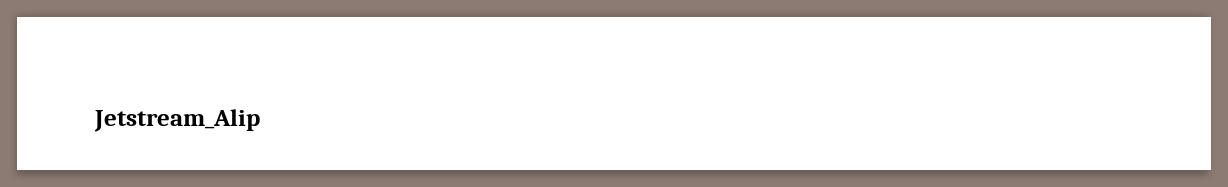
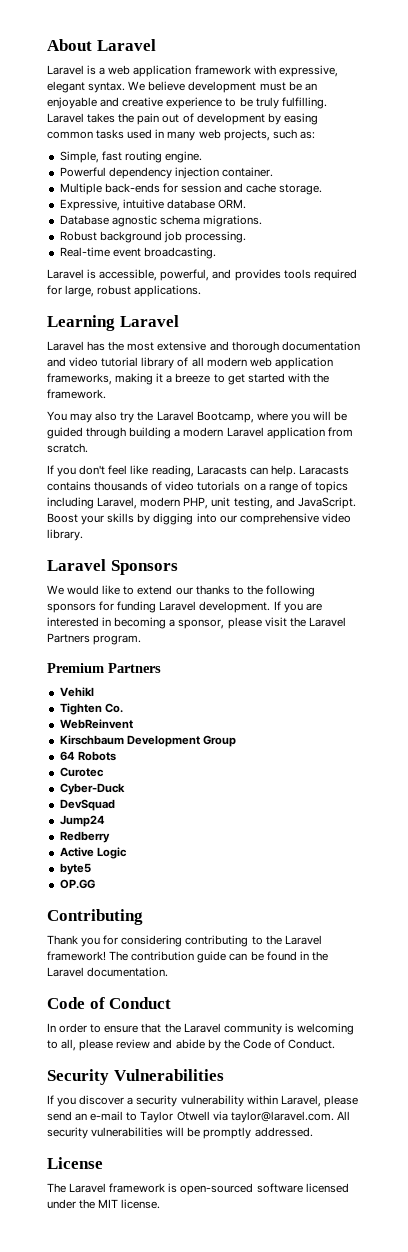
[94,109,260,132] Jetstream_Alip -> [47,39,156,51] [47,65,338,77] [47,81,317,93] [47,97,327,109] [47,113,318,125] [47,129,315,141] [59,151,202,163] [59,167,273,179] [59,183,323,195] [59,199,246,211] [59,215,262,227] [59,231,246,243] [59,247,216,259] [47,269,357,281] [47,285,202,297] [47,315,179,331] [47,341,360,353] [47,357,333,369] [47,373,329,385] [47,389,106,399] [47,411,348,423] [47,427,353,439] [47,443,88,453] [47,465,349,477] [47,481,348,493] [47,497,356,509] [47,513,351,525] [47,529,83,541] [47,559,178,575] [47,585,315,597] [47,601,322,613] [47,617,346,629] [47,633,142,645] [47,663,161,673] [59,687,94,697] [59,703,123,715] [59,719,133,729] [59,735,236,747] [59,751,116,761] [59,767,104,777] [59,783,125,795] [59,799,115,811] [59,815,105,827] [59,831,110,843] [59,847,127,859] [59,863,91,875] [59,879,95,889] [47,909,143,925] [47,935,322,947] [47,951,328,963] [47,967,169,977] [47,997,172,1009] [47,1023,354,1035] [47,1039,336,1051] [47,1069,224,1085] [47,1095,358,1107] [47,1111,350,1123] [47,1127,313,1139] [47,1157,103,1169] [47,1183,349,1195] [47,1199,161,1209] About Laravel // Laravel is a web application framework with expressive, elegant syntax. We believe development must be an enjoyable and creative experience to be truly fulfilling. Laravel takes the pain out of development by easing common tasks used in many web projects, such as: // Simple, fast routing engine. // Powerful dependency injection container. // Multiple back-ends for session and cache storage. // Expressive, intuitive database ORM. // Database agnostic schema migrations. // Robust background job processing. // Real-time event broadcasting. // Laravel is accessible, powerful, and provides tools required for large, robust applications. // Learning Laravel // Laravel has the most extensive and thorough documentation and video tutorial library of all modern web application frameworks, making it a breeze to get started with the framework. // You may also try the Laravel Bootcamp, where you will be guided through building a modern Laravel application from scratch. // If you don't feel like reading, Laracasts can help. Laracasts contains thousands of video tutorials on a range of topics including Laravel, modern PHP, unit testing, and JavaScript. Boost your skills by digging into our comprehensive video library. // Laravel Sponsors // We would like to extend our thanks to the following sponsors for funding Laravel development. If you are interested in becoming a sponsor, please visit the Laravel Partners program. // Premium Partners // Vehikl // Tighten Co. // WebReinvent // Kirschbaum Development Group // 64 Robots // Curotec // Cyber-Duck // DevSquad // Jump24 // Redberry // Active Logic // byte5 // OP.GG // Contributing // Thank you for considering contributing to the Laravel framework! The contribution guide can be found in the Laravel documentation. // Code of Conduct // In order to ensure that the Laravel community is welcoming to all, please review and abide by the Code of Conduct. // Security Vulnerabilities // If you discover a security vulnerability within Laravel, please send an e-mail to Taylor Otwell via taylor@laravel.com. All security vulnerabilities will be promptly addressed. // License // The Laravel framework is open-sourced software licensed under the MIT license.

